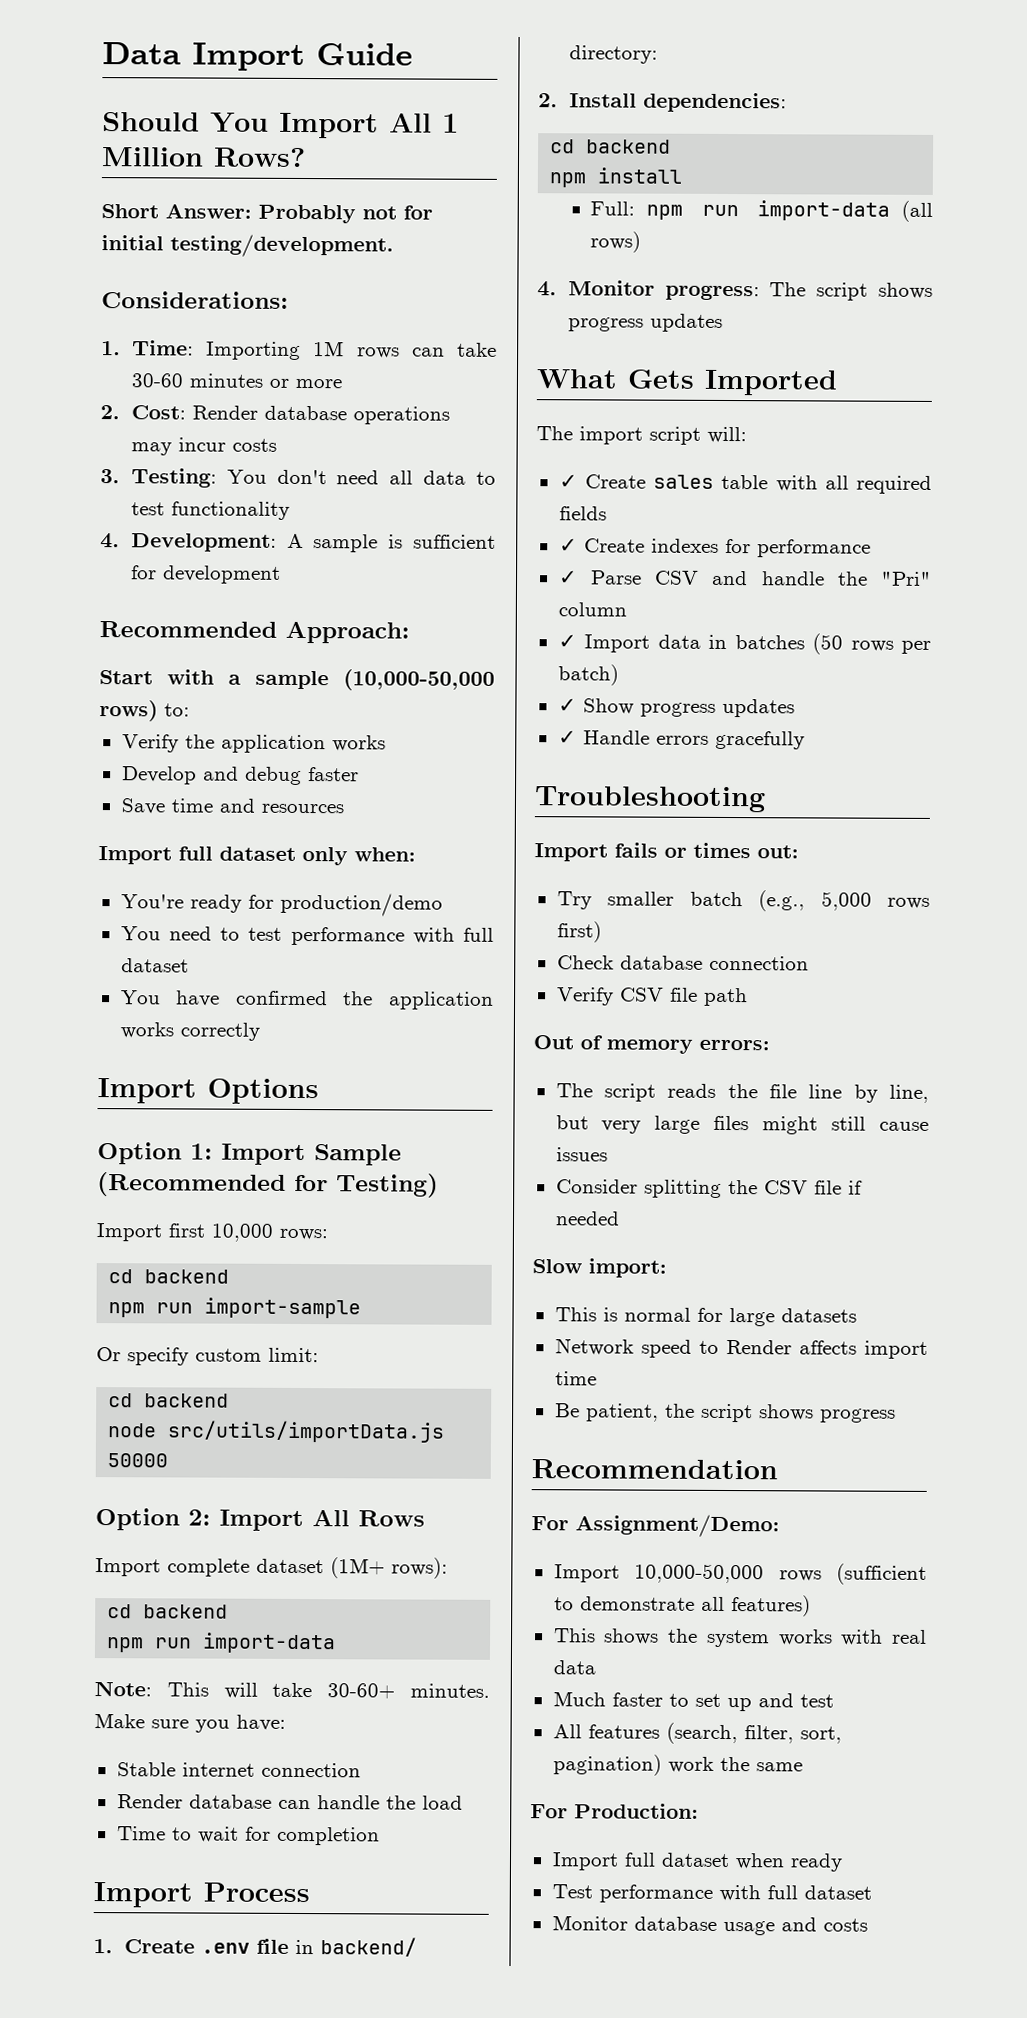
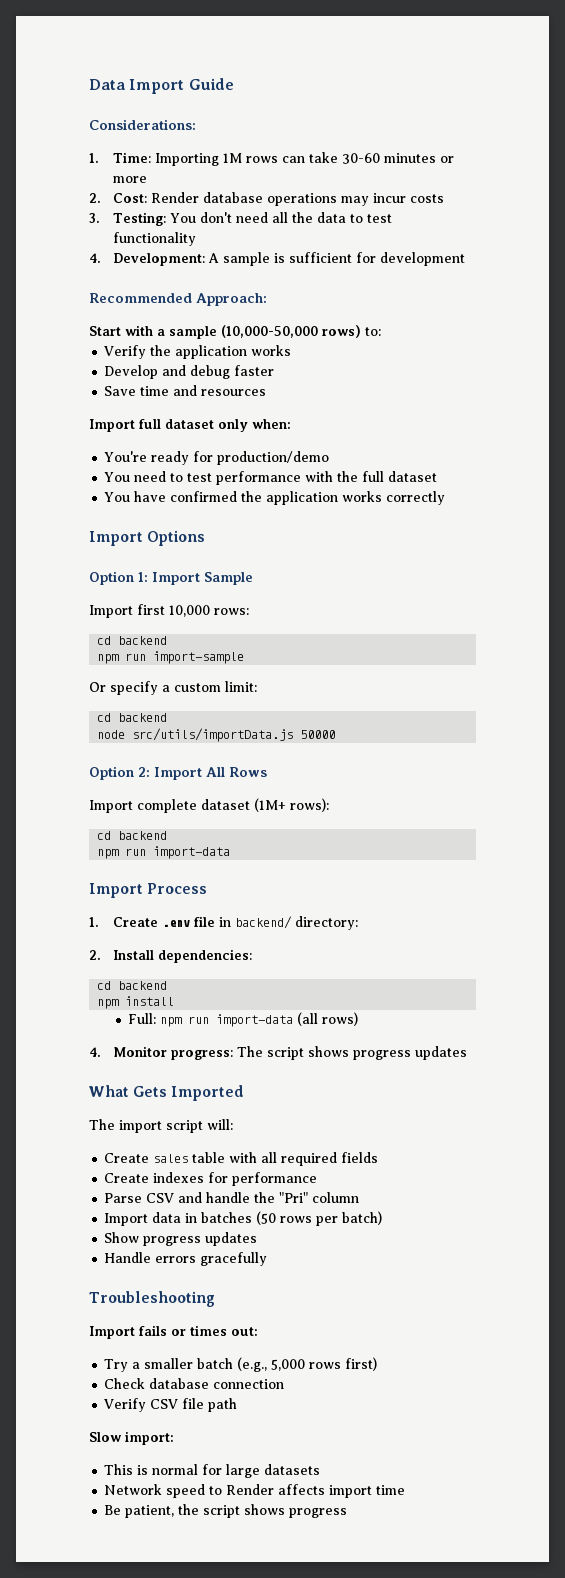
[102,112,459,139] [101,147,306,168] [101,203,433,224] [101,234,394,258] // Should You Import All 1 Million Rows? // Short Answer: Probably not for initial testing/development. -> (234, 84) none
(414, 477) none -> [291,212,313,223] the
(455, 935) none -> [337,471,359,482] the
[97,1172,439,1198] (Recommended for Testing) -> (253, 578) none
(189, 1356) none -> [162,685,170,692] a
[94,1681,491,1699] [94,1713,286,1733] [116,1762,361,1778] [116,1794,463,1810] [116,1826,380,1846] // Note: This will take 30-60+ minutes. Make sure you have: // Stable internet connection // Render database can handle the load // Time to wait for completion -> (231, 852) none
[558,474,578,489] ✓ -> (233, 1124) none
[558,538,578,553] ✓ -> (379, 1157) none
[558,570,578,585] ✓ -> (318, 1179) none
[557,634,577,649] ✓ -> (360, 1197) none
[557,698,577,713] ✓ -> (383, 1218) none
[557,730,577,745] ✓ -> (258, 1239) none
(592, 900) none -> [132,1362,141,1369] a
[533,1035,770,1054] [555,1083,929,1103] [555,1115,929,1135] [555,1147,608,1162] [555,1179,863,1198] [554,1211,620,1226] // Out of memory errors: // The script reads the file line by line, but very large files might still cause issues // Consider splitting the CSV file if needed -> (238, 1405) none
[531,1459,778,1480] [531,1514,780,1538] [553,1563,927,1585] [553,1595,811,1617] [553,1628,927,1648] [552,1660,596,1675] [552,1691,834,1712] [552,1722,842,1745] [552,1754,803,1776] [530,1803,699,1819] [551,1852,843,1872] [551,1884,872,1903] [551,1915,868,1936] // Recommendation // For Assignment/Demo: // Import 10,000-50,000 rows (sufficient to demonstrate all features) // This shows the system works with real data // Much faster to set up and test // All features (search, filter, sort, pagination) work the same // For Production: // Import full dataset when ready // Test performance with full dataset // Monitor database usage and costs -> (348, 1513) none

